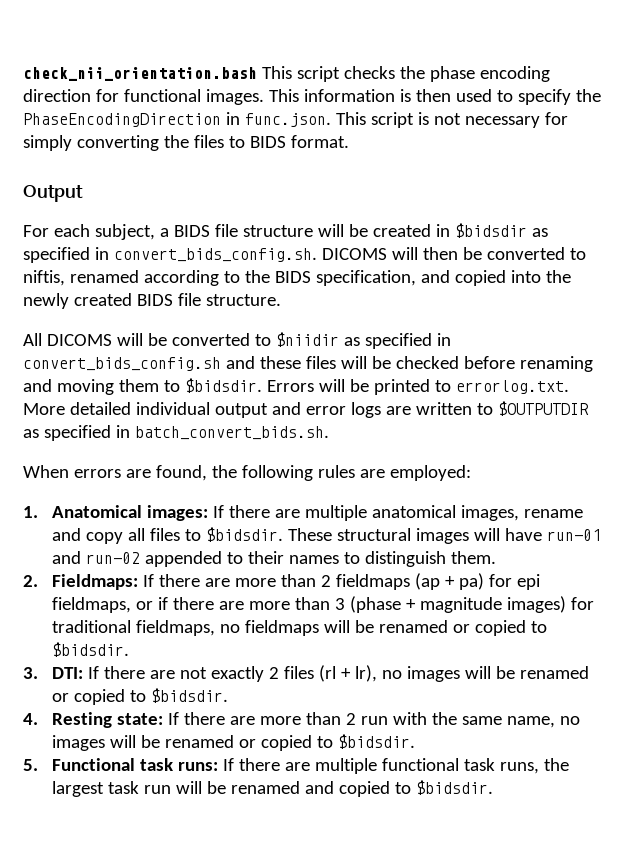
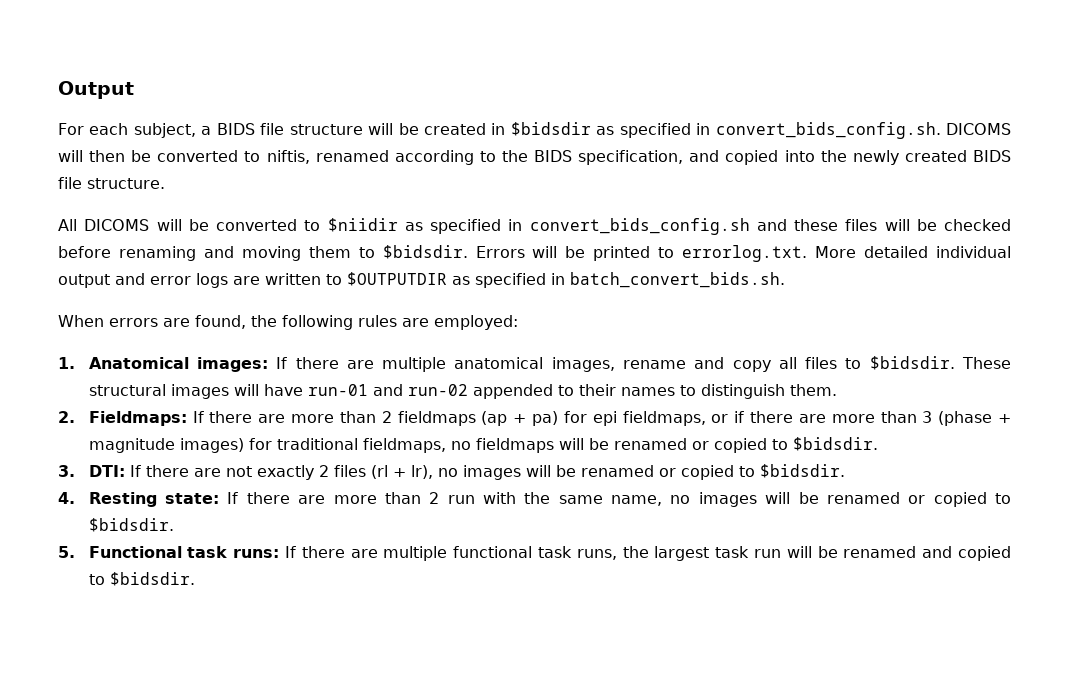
[23,66,550,82] [23,89,601,105] [23,112,568,128] [23,135,349,151] check_nii_orientation.bash This script checks the phase encoding direction for functional images. This information is then used to specify the PhaseEncodingDirection in func.json. This script is not necessary for simply converting the files to BIDS format. // -> (58, 90) none

